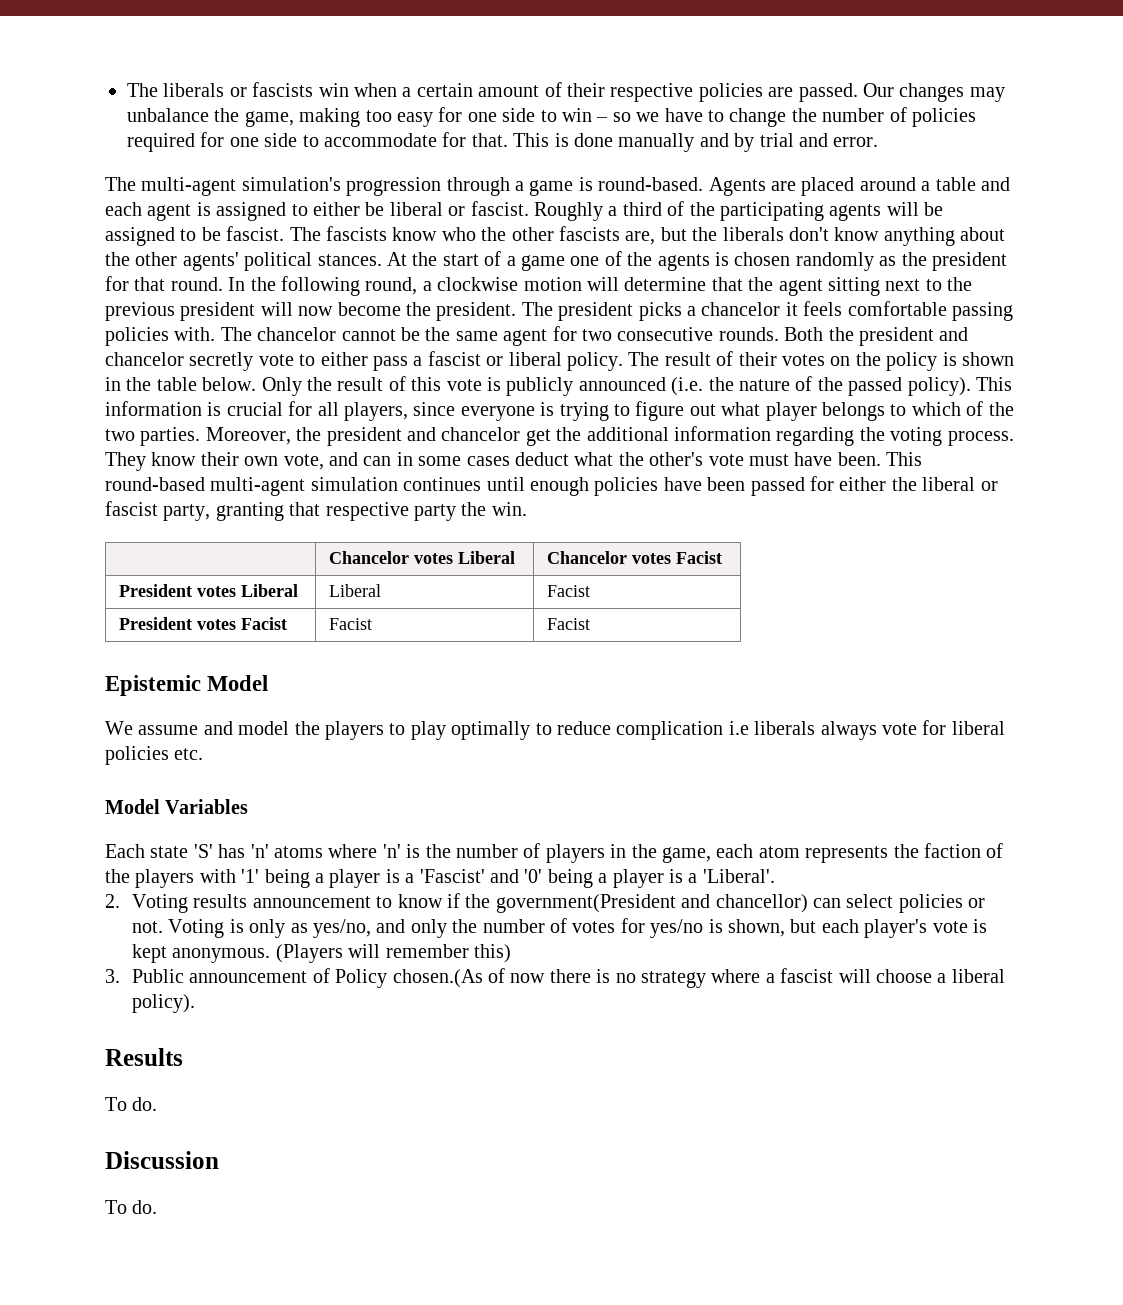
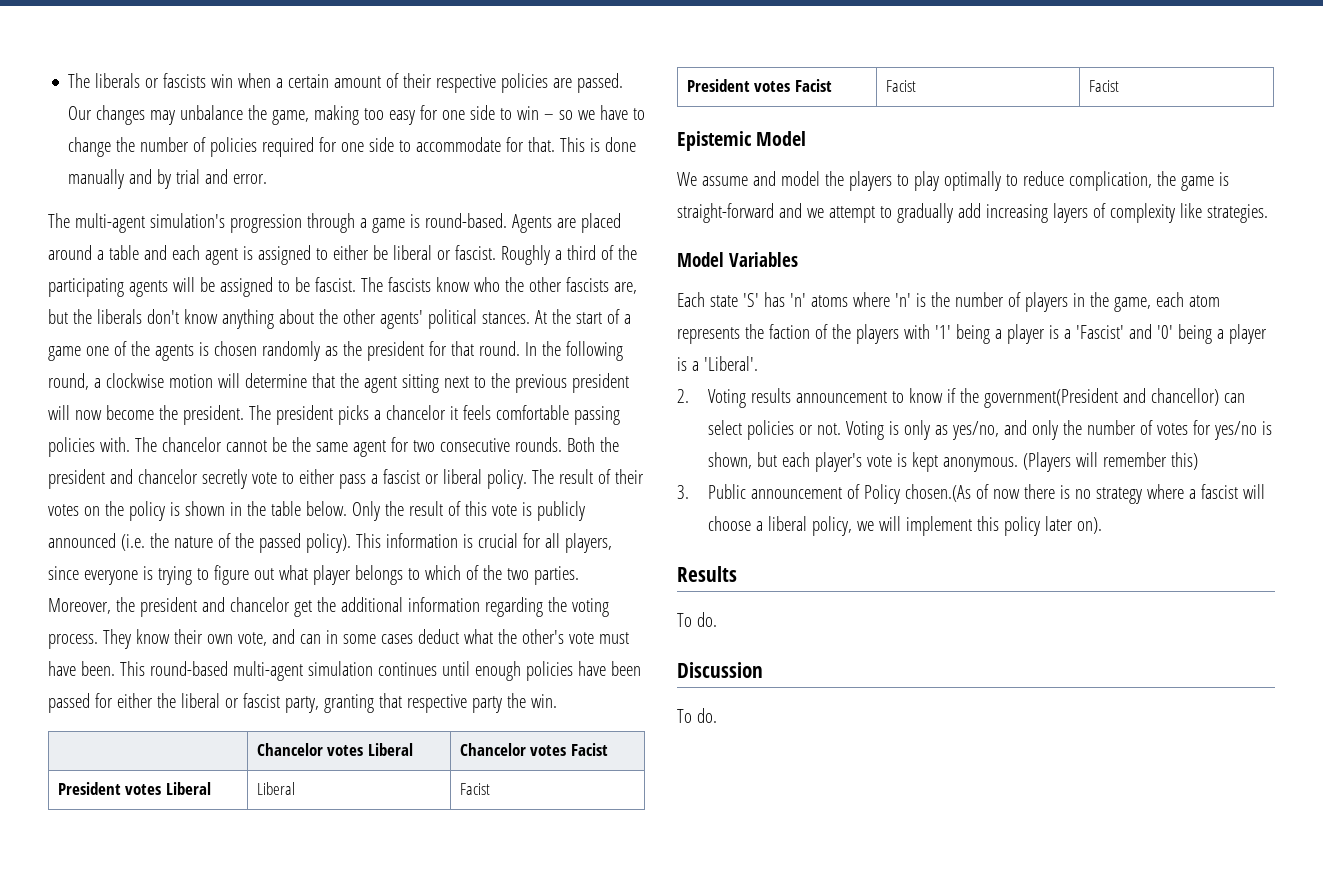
[616,720,1005,740] [105,746,204,765] complication i.e liberals always vote for liberal policies etc. -> [1068,171,1229,191] [677,203,1268,223] complication, the game is straight-forward and we attempt to gradually add increasing layers of complexity like strategies.
[131,994,195,1013] policy). -> [812,516,1103,536] policy, we will implement this policy later on).

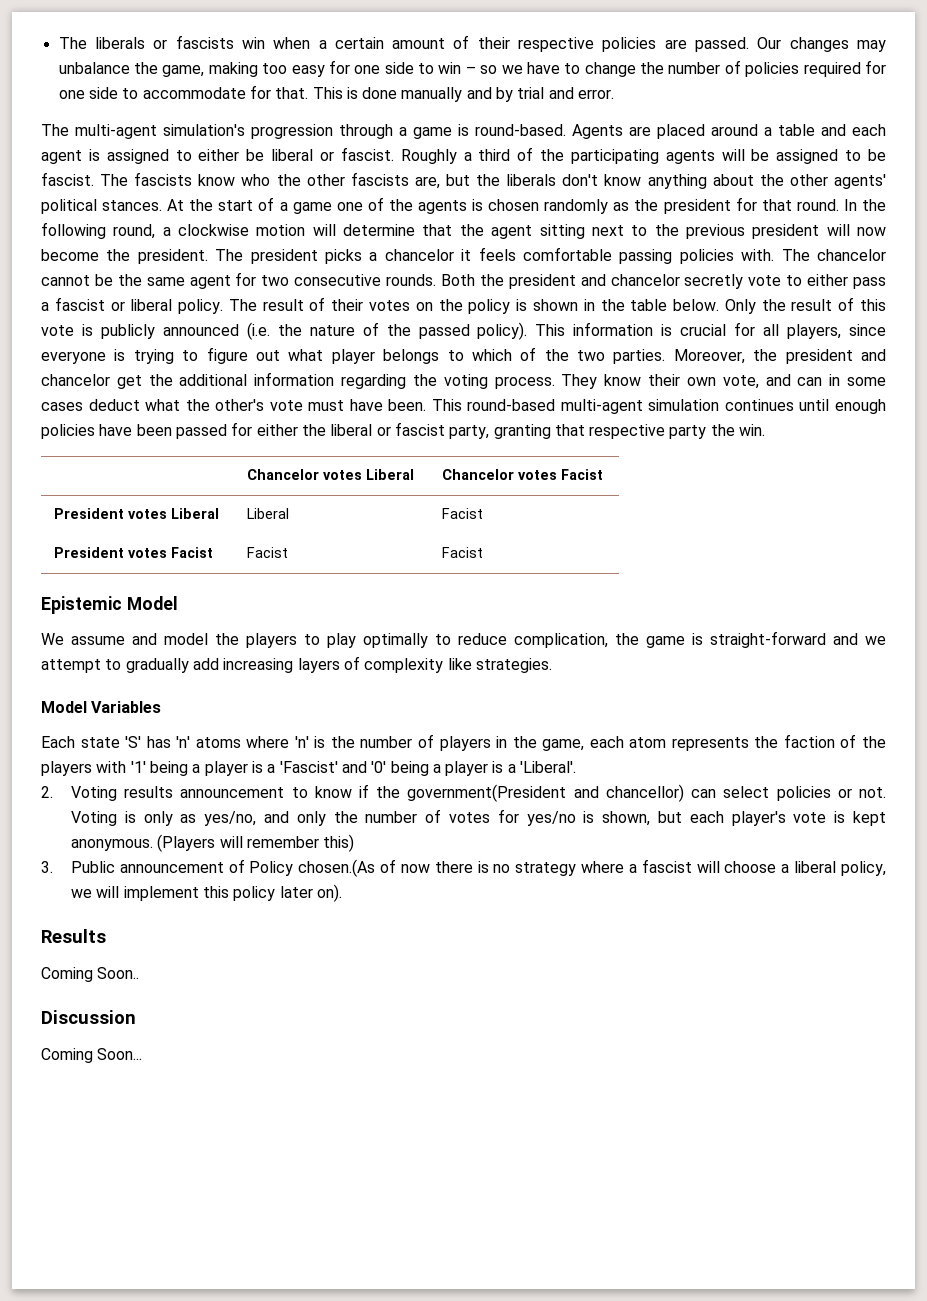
[677,612,717,627] To do. -> [41,967,140,982] Coming Soon..
[677,708,717,723] To do. -> [41,1048,143,1063] Coming Soon...

